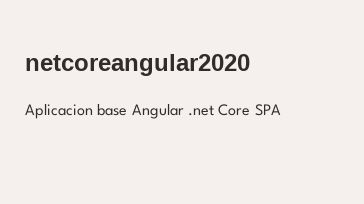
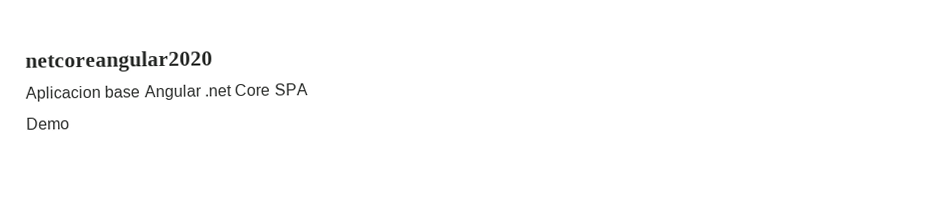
(281, 110) none -> [26,117,70,130] // Demo

